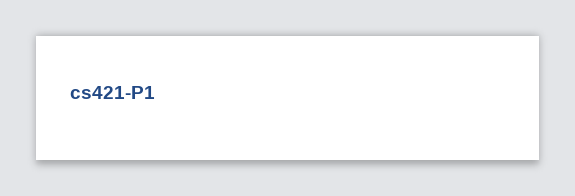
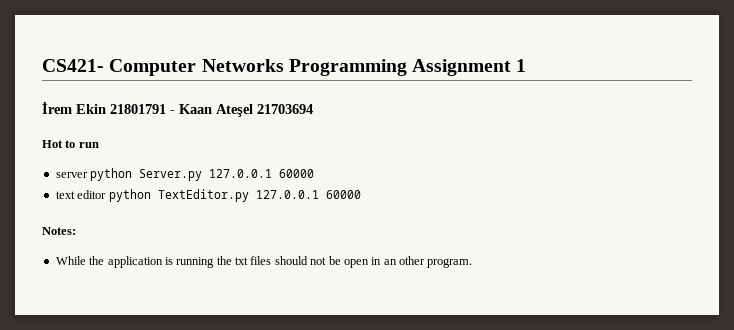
[70,86,155,99] cs421-P1 -> [42,59,527,76] [42,101,313,117] [42,140,99,148] [55,168,315,181] [55,189,361,202] [42,227,76,235] [55,256,473,268] CS421- Computer Networks Programming Assignment 1 // İrem Ekin 21801791 - Kaan Ateşel 21703694 // Hot to run // server python Server.py 127.0.0.1 60000 // text editor python TextEditor.py 127.0.0.1 60000 // Notes: // While the application is running the txt files should not be open in an other program.

